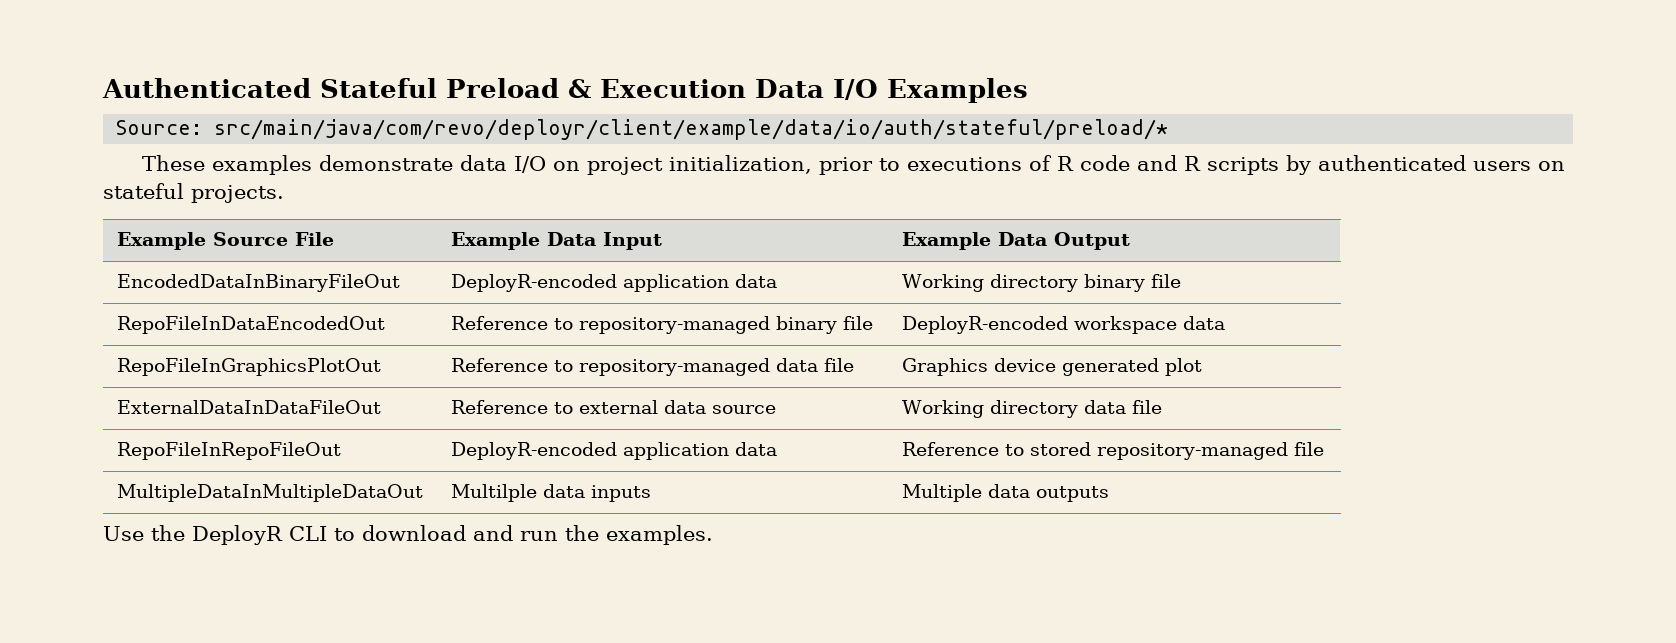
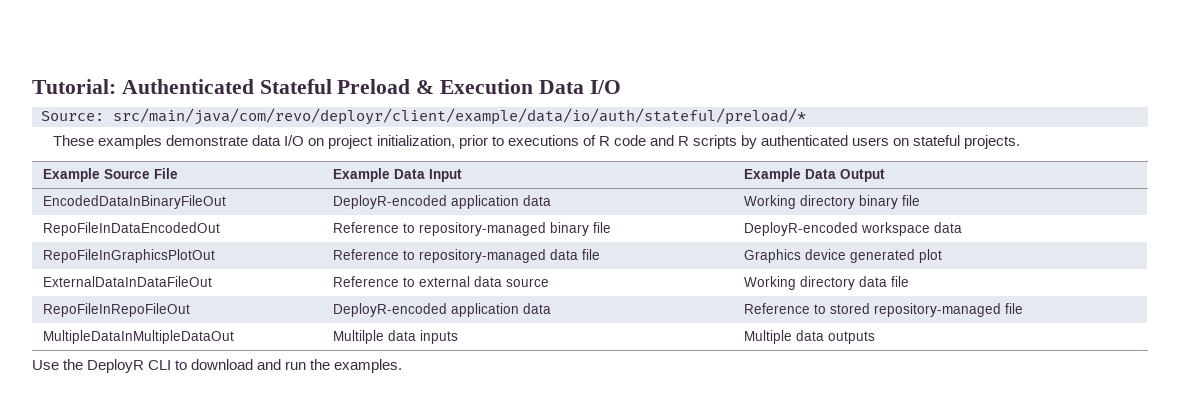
(102, 88) none -> [32,79,116,94] Tutorial:
[887,78,1028,103] Examples -> (621, 87) none

